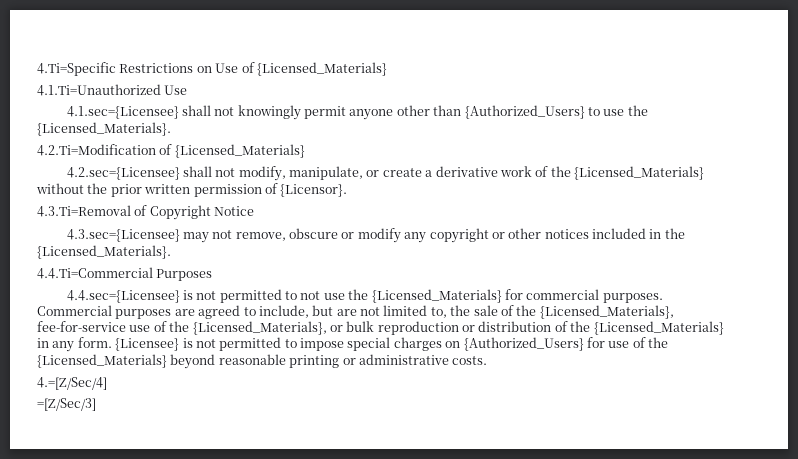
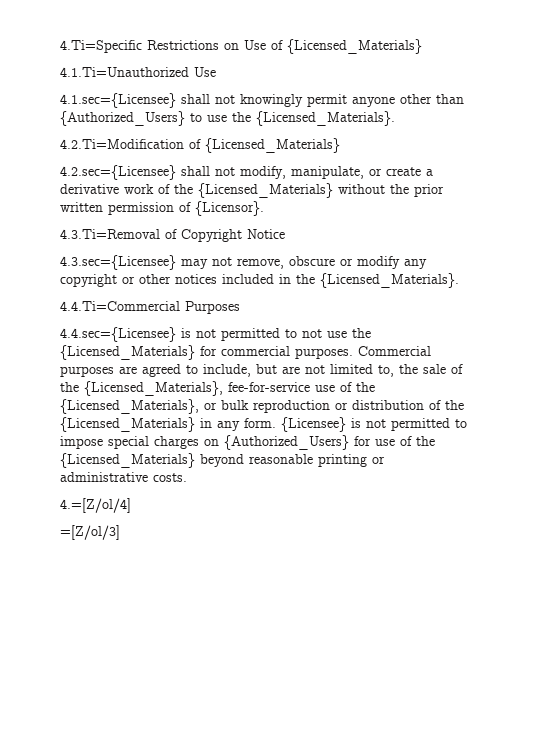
[37,377,107,390] [37,398,96,411] 4.=[Z/Sec/4] // =[Z/Sec/3] -> [60,498,131,513] [60,525,120,540] 4.=[Z/ol/4] // =[Z/ol/3]

